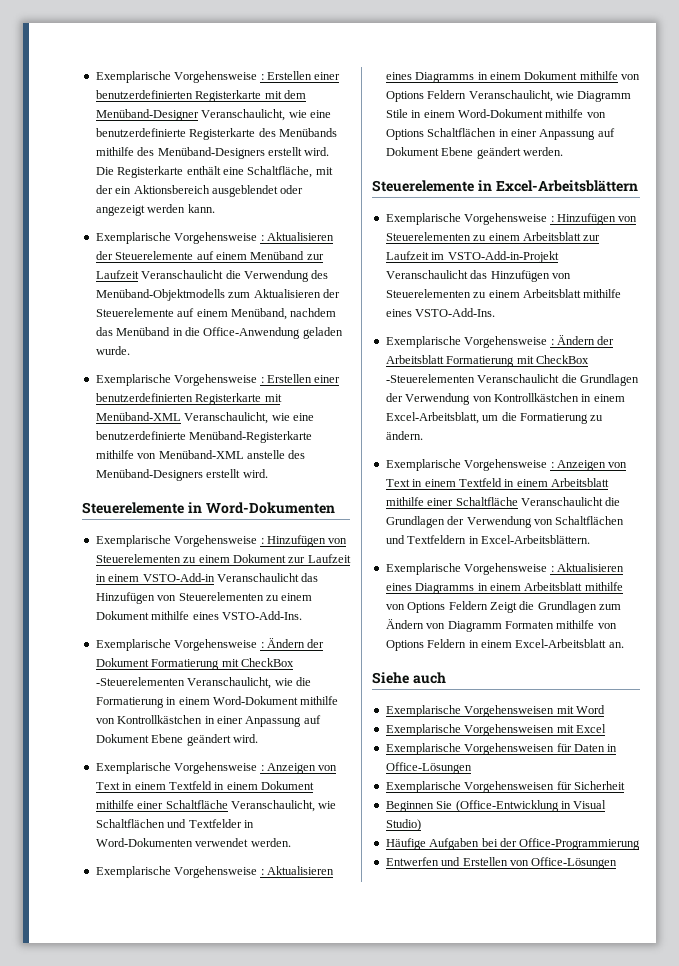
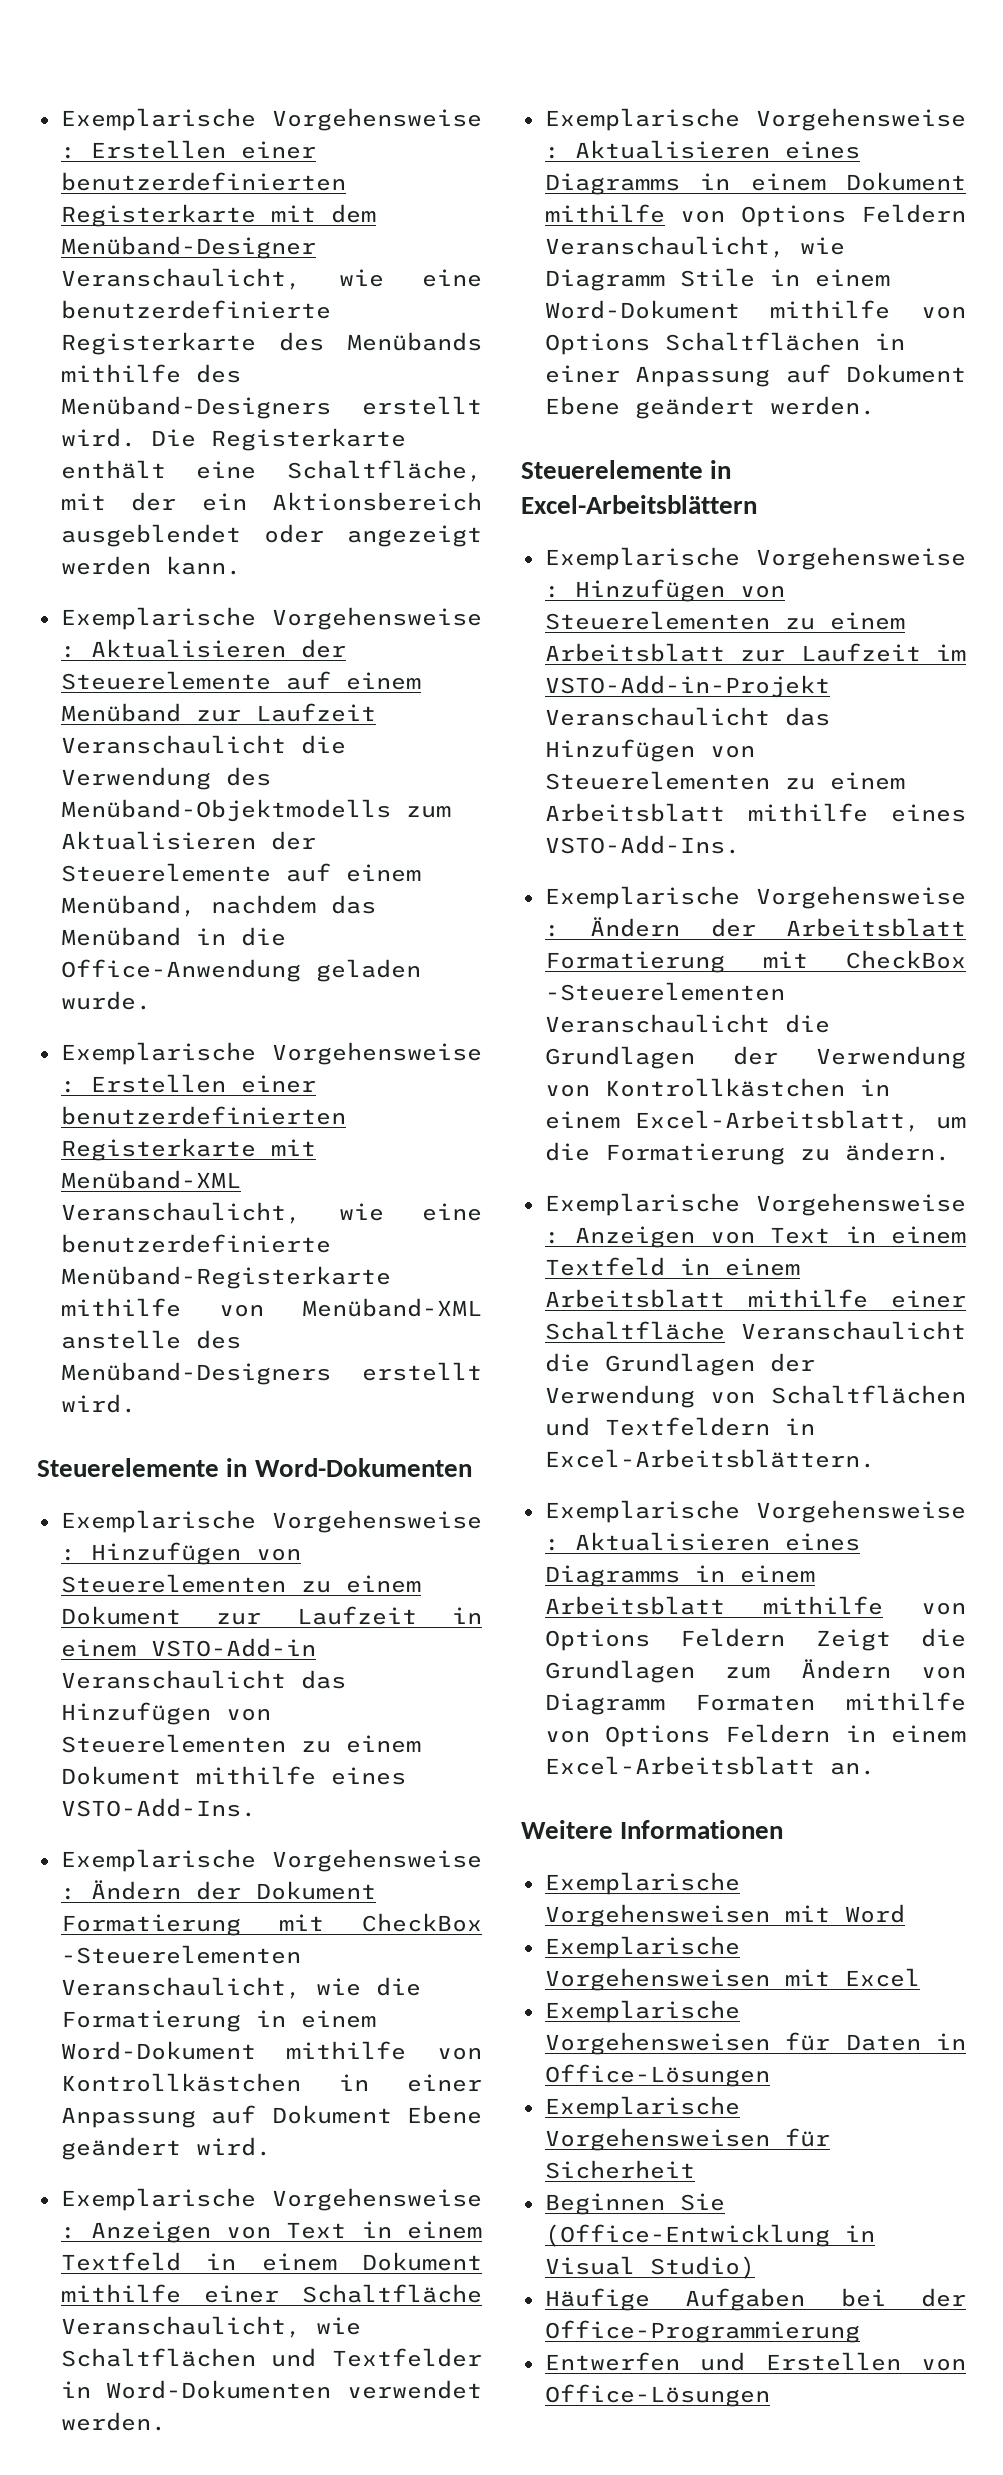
[372,672,446,684] Siehe auch -> [521,1820,784,1839] Weitere Informationen

